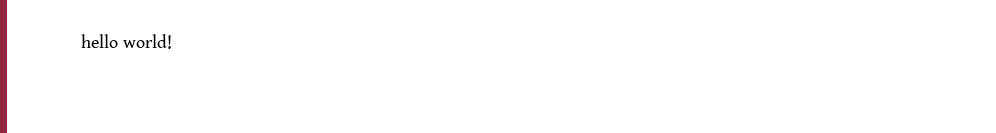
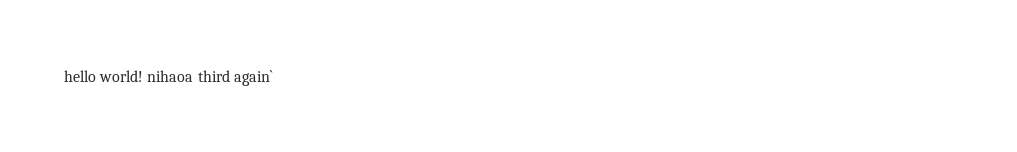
(172, 41) none -> [147,70,273,86] nihaoa third again`

